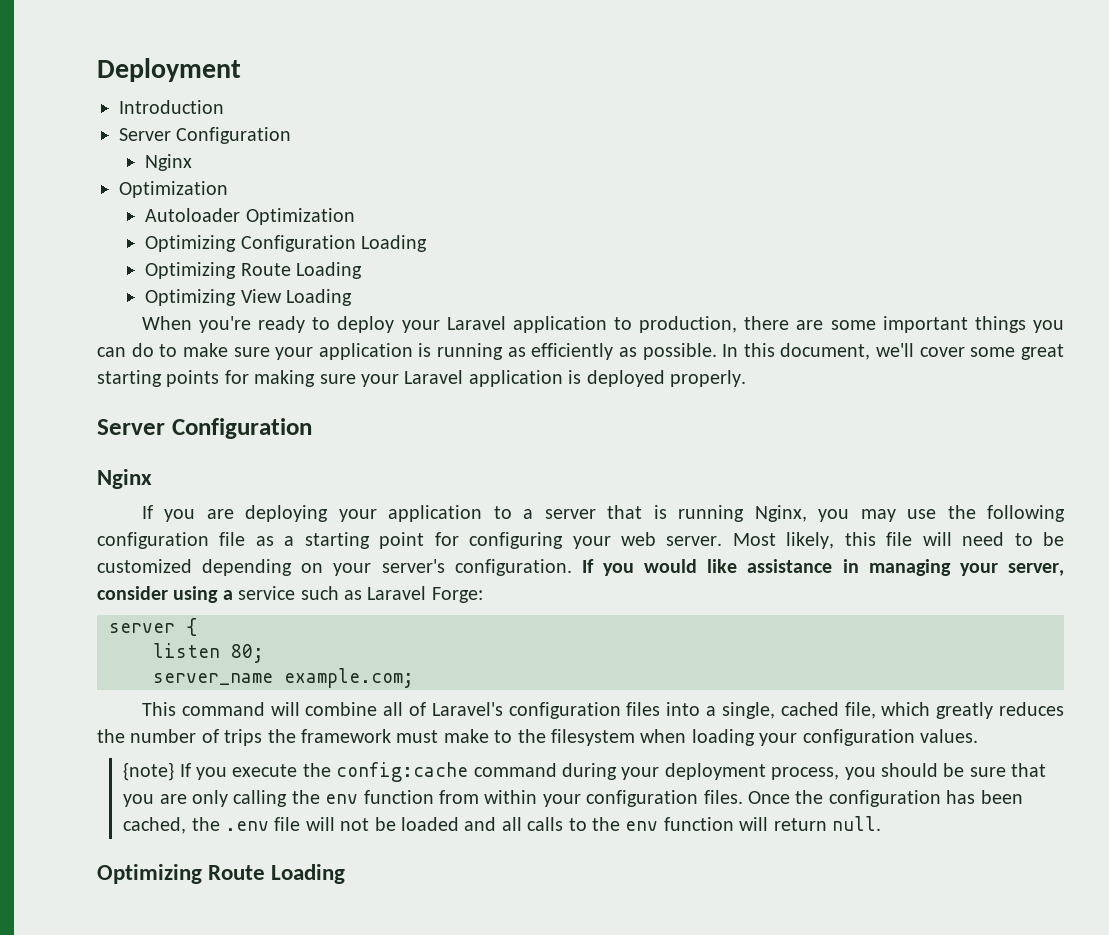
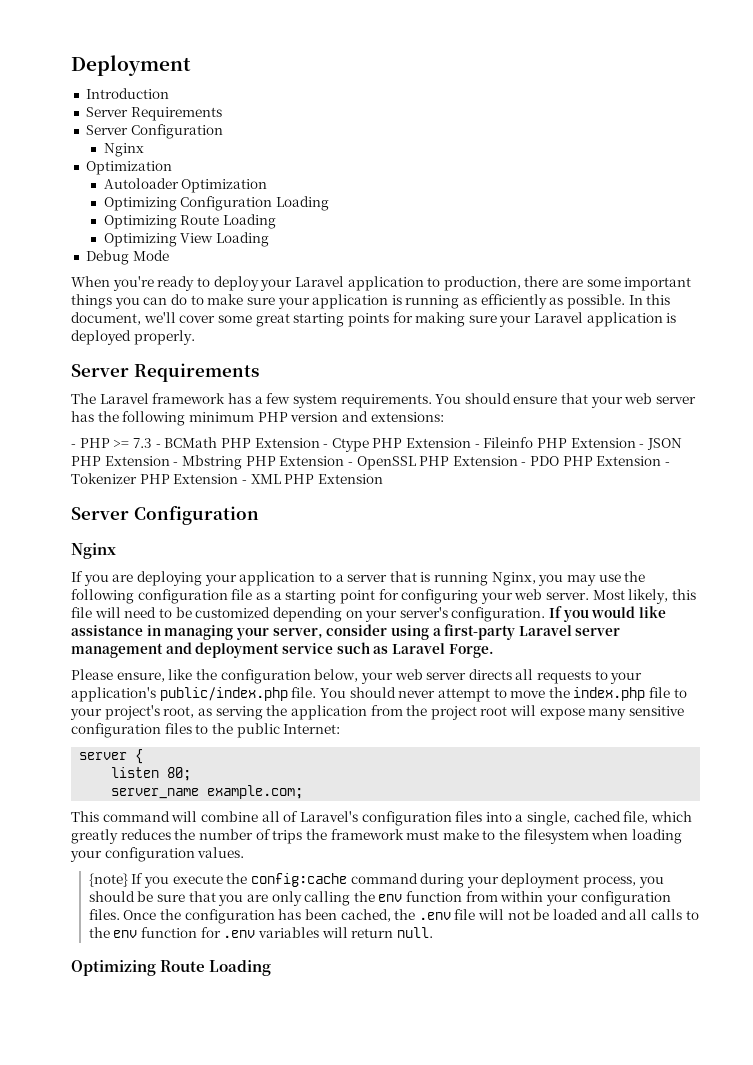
(224, 107) none -> [85,107,222,121] // Server Requirements
(352, 297) none -> [85,250,169,265] // Debug Mode
(746, 378) none -> [71,363,259,382] [71,393,697,408] [71,411,444,426] [71,437,682,452] [71,455,671,470] [71,473,383,484] // Server Requirements // The Laravel framework has a few system requirements. You should ensure that your web server has the following minimum PHP version and extensions: // - PHP >= 7.3 - BCMath PHP Extension - Ctype PHP Extension - Fileinfo PHP Extension - JSON PHP Extension - Mbstring PHP Extension - OpenSSL PHP Extension - PDO PHP Extension - Tokenizer PHP Extension - XML PHP Extension
[238,586,483,603] service such as Laravel Forge: -> [444,624,621,640] [71,642,494,658] [71,669,643,684] [71,687,687,702] [70,705,685,720] [71,723,341,738] first-party Laravel server management and deployment service such as Laravel Forge. // Please ensure, like the configuration below, your web server directs all requests to your application's public/index.php file. You should never attempt to move the index.php file to your project's root, as serving the application from the project root will expose many sensitive configuration files to the public Internet:
(734, 824) none -> [200,927,319,938] for .env variables

